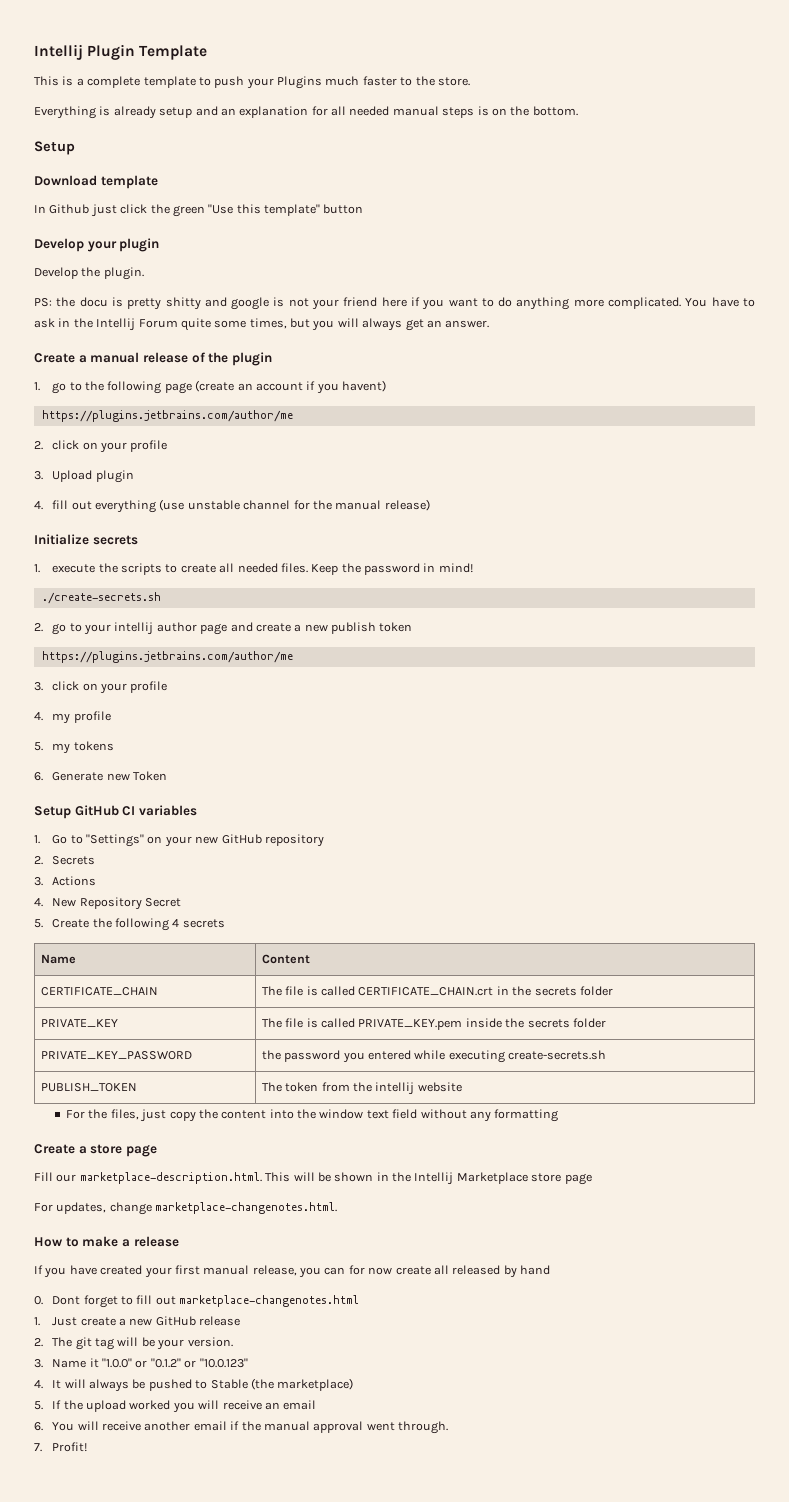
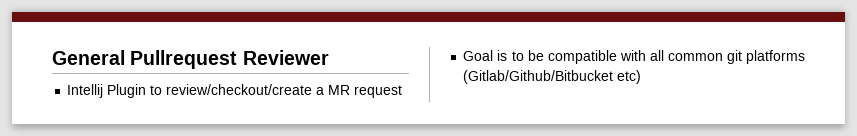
[34,44,208,60] [34,76,470,89] [34,106,578,119] [34,141,75,155] [34,175,158,189] [34,204,364,217] [34,238,160,252] [34,267,144,280] [34,297,755,310] [34,318,490,331] [34,352,272,366] [34,380,387,394] [41,410,293,422] [34,440,168,453] [34,470,134,483] [34,499,430,513] [34,534,138,545] [34,563,473,575] [41,592,161,604] [34,622,413,635] [41,651,293,663] [34,681,168,694] [34,711,111,724] [34,741,114,754] [34,771,168,781] [34,805,197,819] [34,834,324,847] [34,856,96,865] [34,876,97,886] [34,897,182,910] [34,918,225,931] [40,954,76,964] [261,954,310,964] [40,987,158,996] [261,986,613,996] [40,1019,118,1027] [261,1018,606,1030] [40,1051,192,1060] [261,1050,607,1063] [40,1083,137,1092] [261,1082,462,1095] [66,1109,559,1122] [34,1144,157,1157] [34,1172,592,1185] [34,1202,338,1215] [34,1236,179,1247] [34,1265,550,1278] [34,1295,360,1308] [34,1316,241,1326] [34,1337,233,1350] [34,1358,248,1368] [34,1378,354,1392] [34,1400,317,1413] [34,1421,449,1434] [34,1442,88,1452] Intellij Plugin Template // This is a complete template to push your Plugins much faster to the store. // Everything is already setup and an explanation for all needed manual steps is on the bottom. // Setup // Download template // In Github just click the green "Use this template" button // Develop your plugin // Develop the plugin. // PS: the docu is pretty shitty and google is not your friend here if you want to do anything more complicated. You have to ask in the Intellij Forum quite some times, but you will always get an answer. // Create a manual release of the plugin // 1. go to the following page (create an account if you havent) // https://plugins.jetbrains.com/author/me // 2. click on your profile // 3. Upload plugin // 4. fill out everything (use unstable channel for the manual release) // Initialize secrets // 1. execute the scripts to create all needed files. Keep the password in mind! // ./create-secrets.sh // 2. go to your intellij author page and create a new publish token // https://plugins.jetbrains.com/author/me // 3. click on your profile // 4. my profile // 5. my tokens // 6. Generate new Token // Setup GitHub CI variables // 1. Go to "Settings" on your new GitHub repository // 2. Secrets // 3. Actions // 4. New Repository Secret // 5. Create the following 4 secrets // Name | Content // CERTIFICATE_CHAIN | The file is called CERTIFICATE_CHAIN.crt in the secrets folder // PRIVATE_KEY | The file is called PRIVATE_KEY.pem inside the secrets folder // PRIVATE_KEY_PASSWORD | the password you entered while executing create-secrets.sh // PUBLISH_TOKEN | The token from the intellij website // For the files, just copy the content into the window text field without any formatting // Create a store page // Fill our marketplace-description.html. This will be shown in the Intellij Marketplace store page // For updates, change marketplace-changenotes.html. // How to make a release // If you have created your first manual release, you can for now create all released by hand // 0. Dont forget to fill out marketplace-changenotes.html // 1. Just create a new GitHub release // 2. The git tag will be your version. // 3. Name it "1.0.0" or "0.1.2" or "10.0.123" // 4. It will always be pushed to Stable (the marketplace) // 5. If the upload worked you will receive an email // 6. You will receive another email if the manual approval went through. // 7. Profit! -> [52,50,329,69] [67,84,403,98] [463,50,805,64] [463,70,642,84] General Pullrequest Reviewer // Intellij Plugin to review/checkout/create a MR request // Goal is to be compatible with all common git platforms (Gitlab/Github/Bitbucket etc)

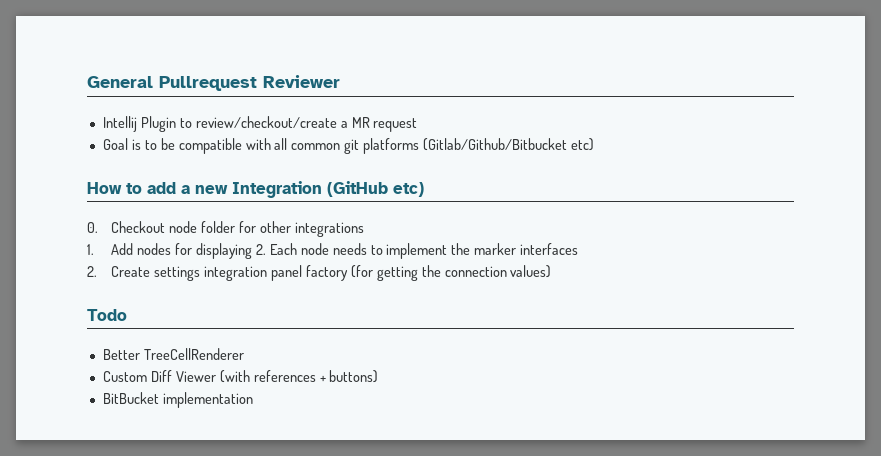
(642, 77) none -> [87,181,424,198] [87,221,364,237] [87,243,579,259] [87,265,552,281] [87,309,127,321] [102,348,244,360] [102,370,379,383] [102,392,253,408] // How to add a new Integration (GitHub etc) // 0. Checkout node folder for other integrations // 1. Add nodes for displaying 2. Each node needs to implement the marker interfaces // 2. Create settings integration panel factory (for getting the connection values) // Todo // Better TreeCellRenderer // Custom Diff Viewer (with references + buttons) // BitBucket implementation

